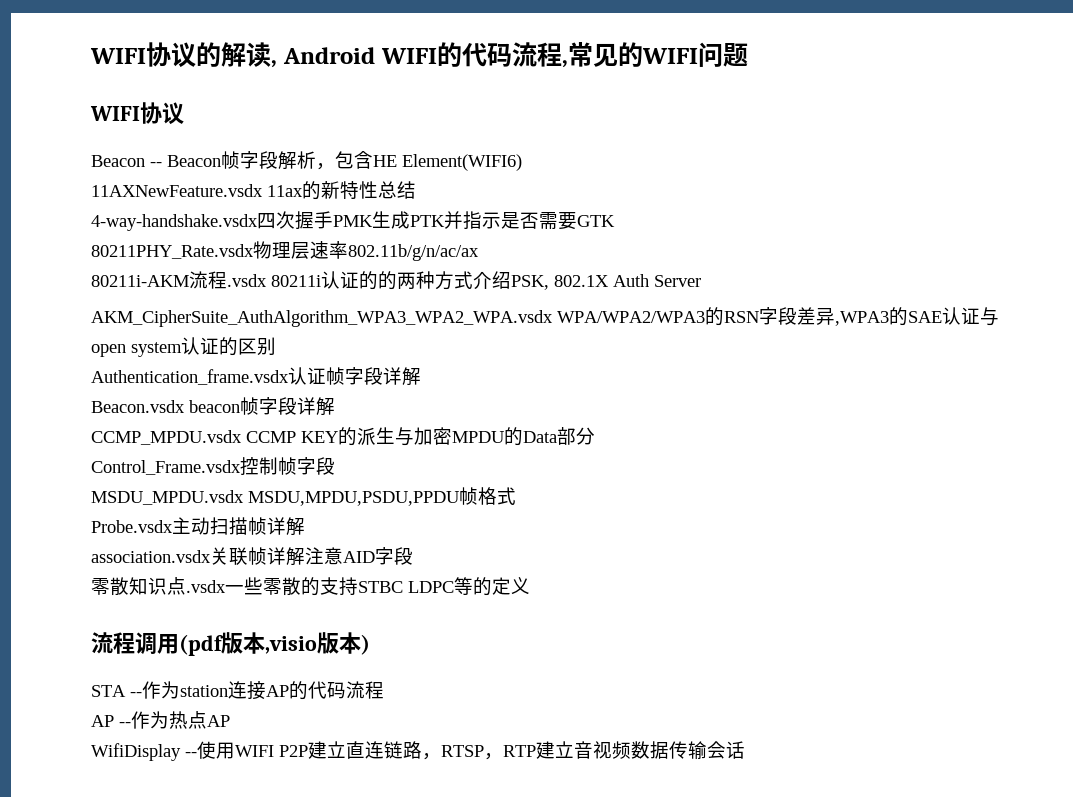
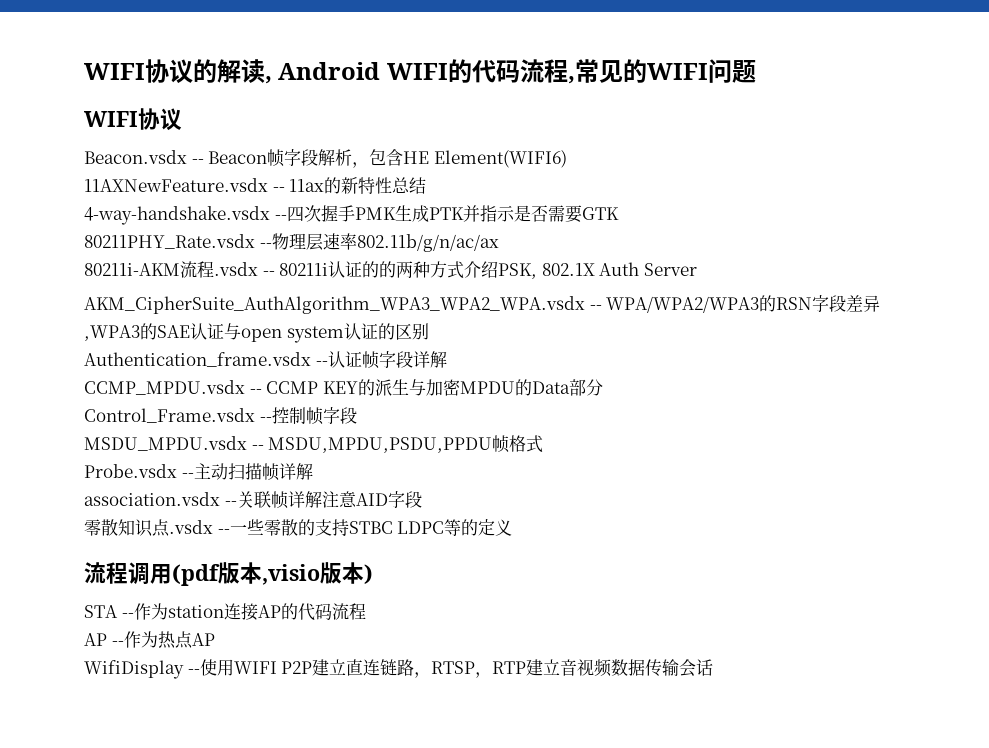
[91,155,145,167] Beacon -> [84,150,187,164] Beacon.vsdx
(263, 190) none -> [272,187,285,192] --
(258, 222) none -> [274,215,287,220] --
(254, 251) none -> [259,243,272,248] --
(267, 280) none -> [262,271,275,276] --
(553, 318) none -> [589,305,602,310] --
(289, 377) none -> [315,361,328,366] --
[91,397,335,416] // Beacon.vsdx beacon帧字段详解 -> (447, 359) none
(242, 437) none -> [249,389,262,394] --
(241, 467) none -> [259,417,272,422] --
(244, 497) none -> [251,445,264,450] --
(173, 526) none -> [181,473,194,478] --
(211, 556) none -> [224,501,237,506] --
(226, 586) none -> [217,529,230,534] --

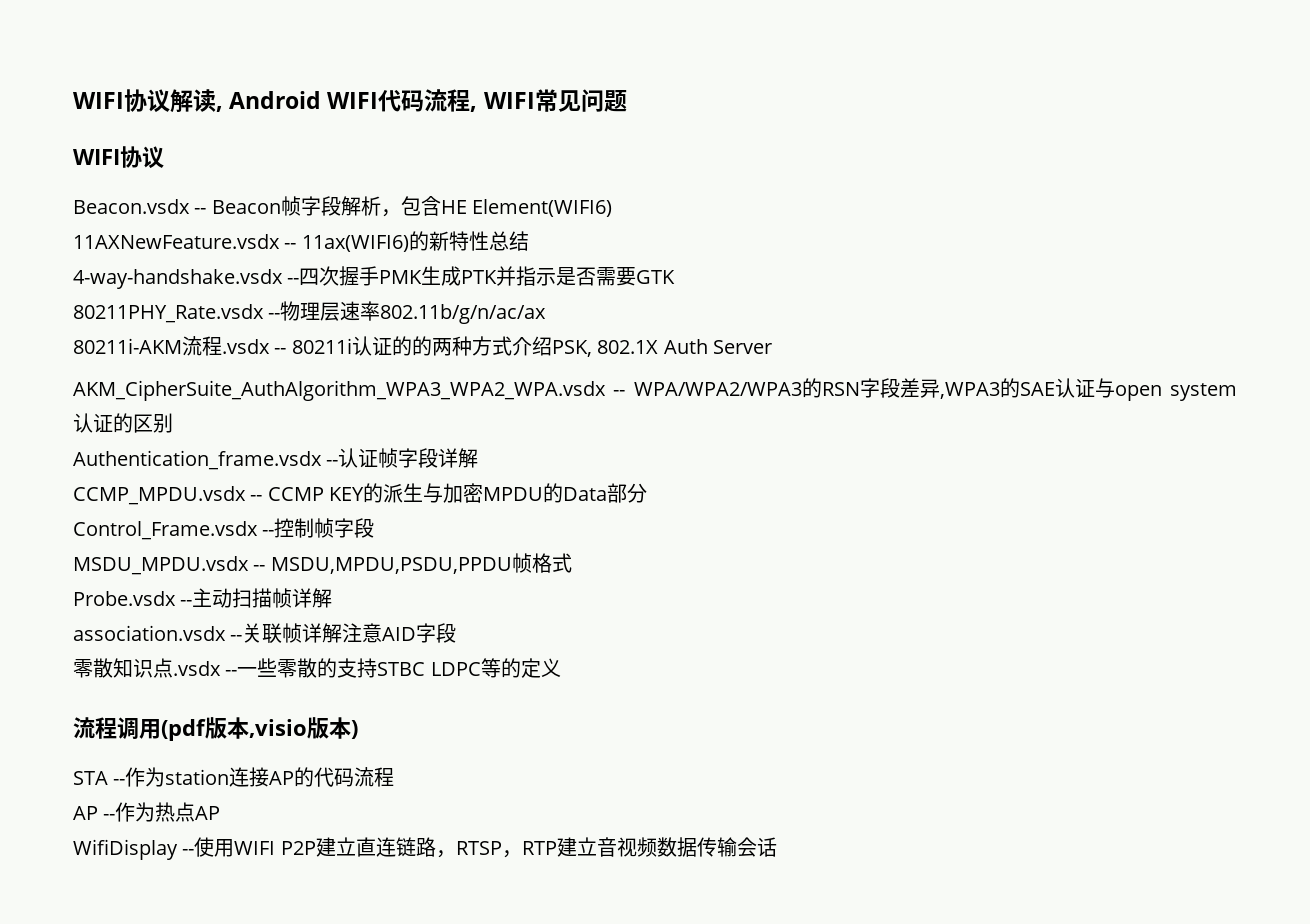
[84,59,217,84] WIFI协议的 -> [73,89,170,113] WIFI协议
[447,59,472,83] 的 -> (379, 100) none
[574,59,708,83] 常见的WIFI -> [483,89,581,112] WIFI常见
[289,179,325,192] 11ax -> [301,235,409,252] 11ax(WIFI6)

